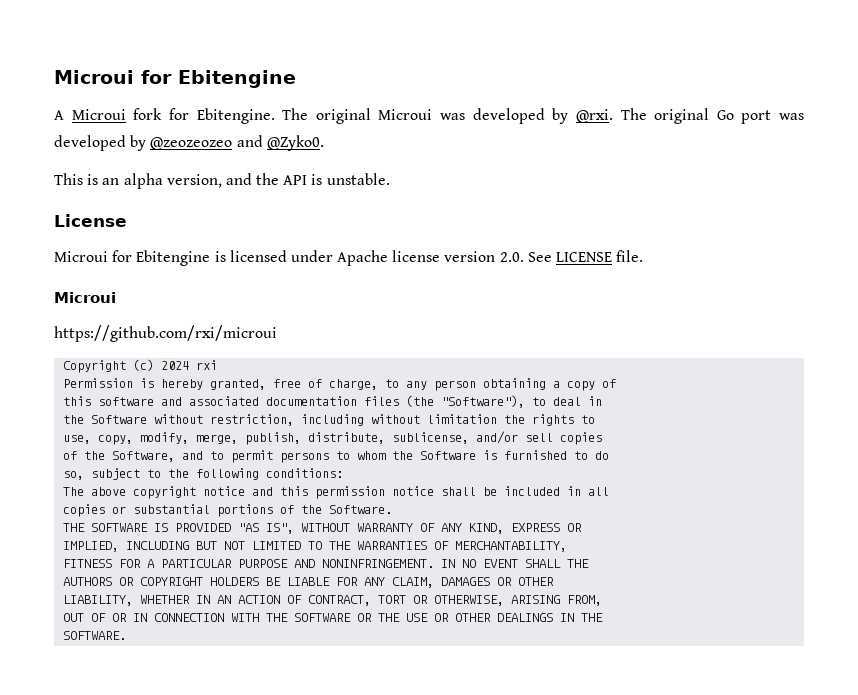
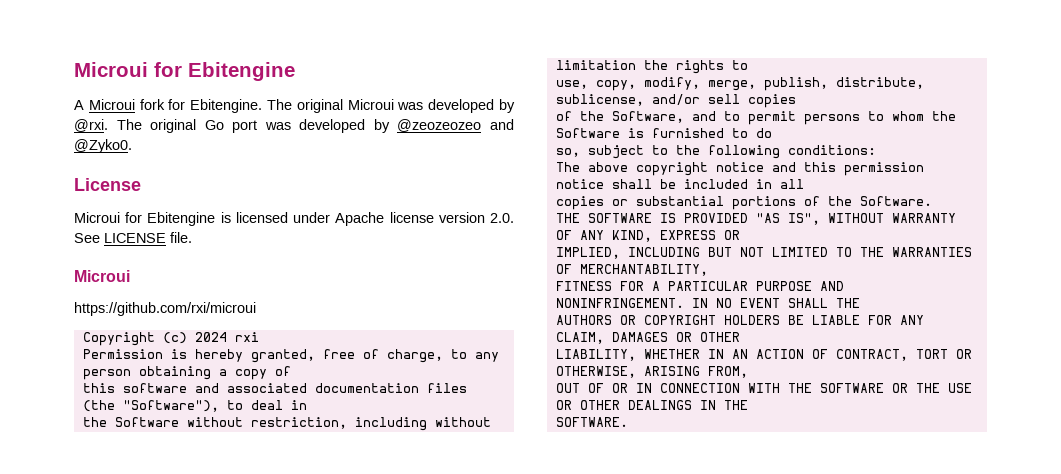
[54,173,390,189] // This is an alpha version, and the API is unstable. -> (132, 146) none

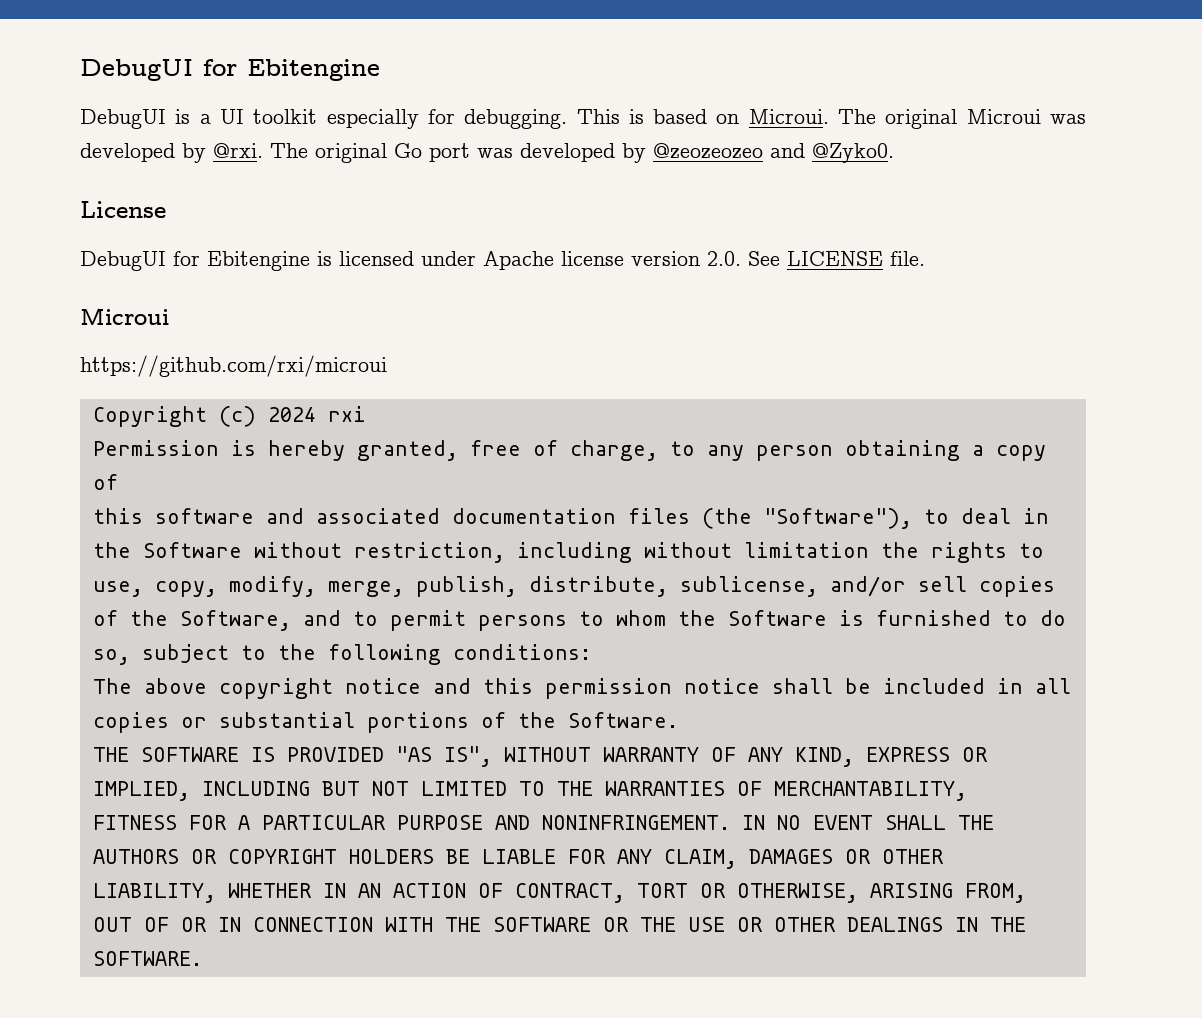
[74,62,148,77] Microui -> [80,59,193,81] DebugUI
[74,99,263,113] A Microui fork for Ebitengine. -> [80,109,829,129] DebugUI is a UI toolkit especially for debugging. This is based on Microui.
[74,212,120,223] Microui -> [80,251,166,271] DebugUI

